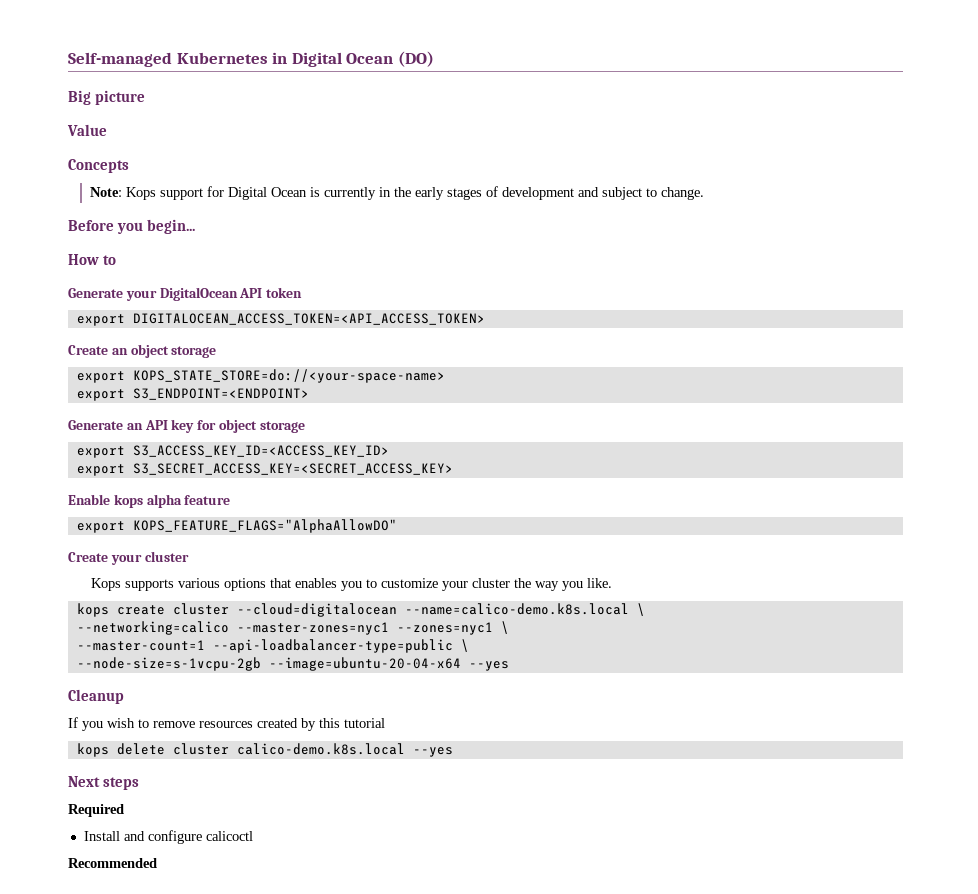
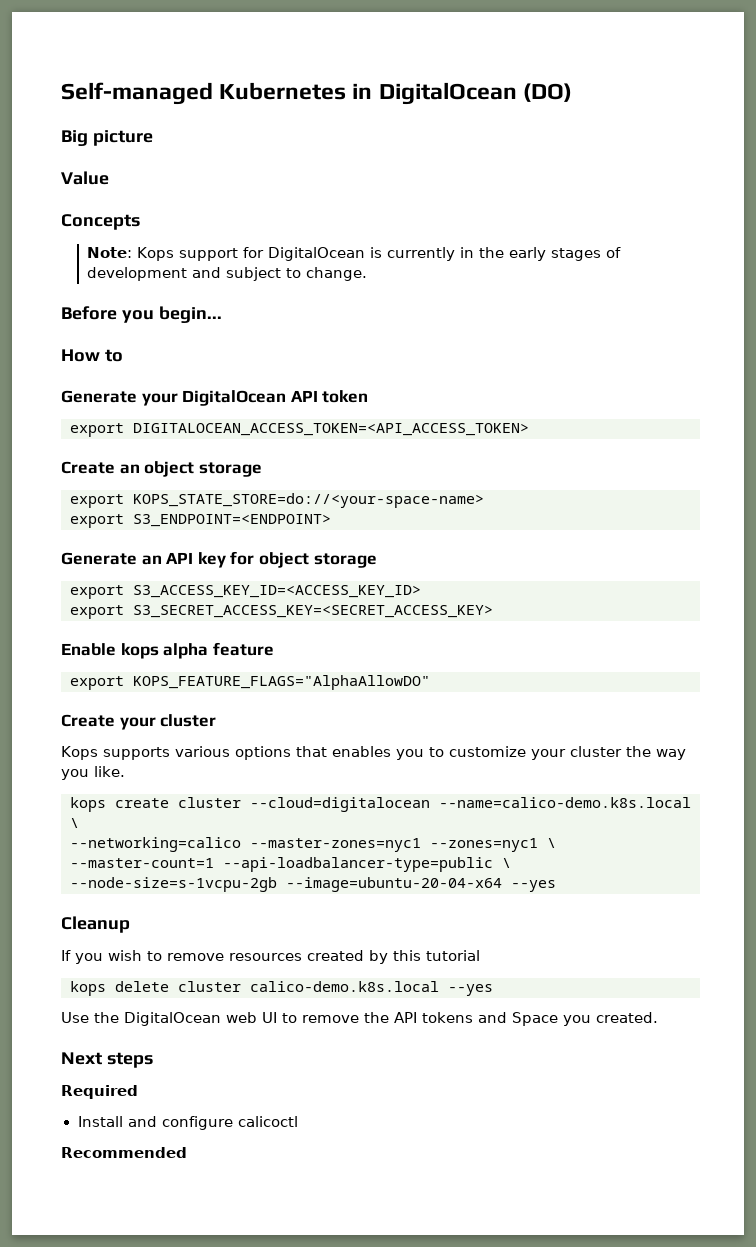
[291,52,394,67] Digital Ocean -> [378,82,517,105] DigitalOcean
[228,187,308,200] Digital Ocean -> [268,247,366,261] DigitalOcean
(453, 752) none -> [61,1012,658,1026] // Use the DigitalOcean web UI to remove the API tokens and Space you created.

